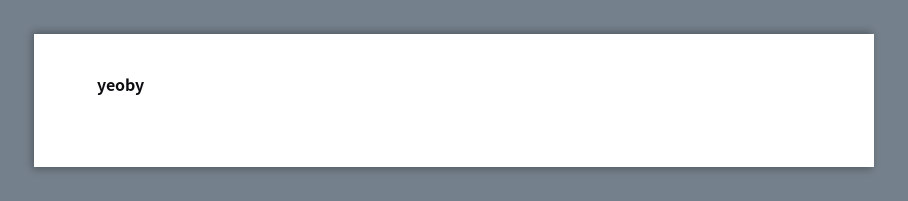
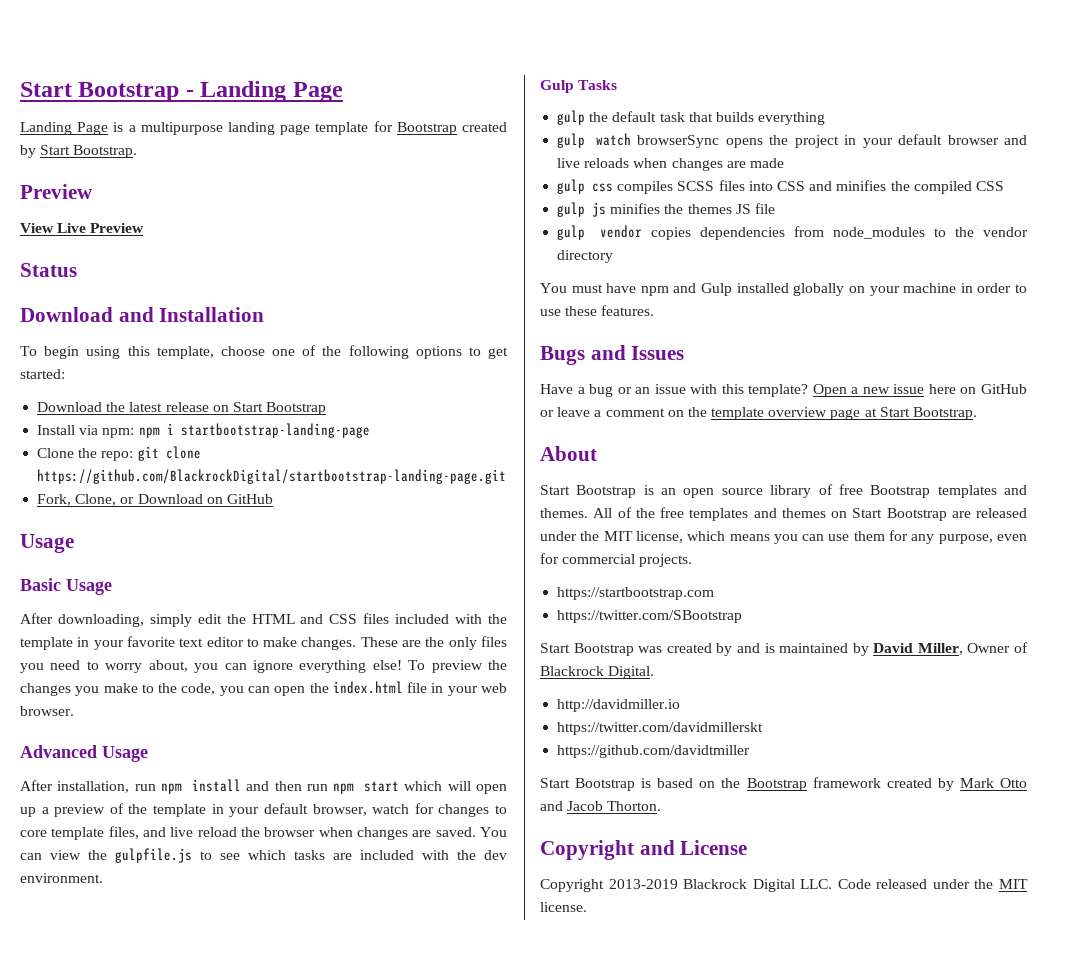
[97,78,144,95] yeoby -> [20,81,343,102] [20,121,507,135] [20,145,138,158] [20,184,93,199] [20,223,145,233] [20,263,77,277] [20,307,265,322] [20,345,509,359] [20,369,65,379] [37,402,327,415] [37,423,370,438] [37,446,201,461] [37,469,507,484] [37,494,273,506] [20,534,74,553] [20,578,112,595] [20,613,508,627] [20,636,507,650] [20,660,508,673] [20,681,507,696] [20,706,74,716] [20,745,148,762] [20,779,507,794] [20,803,508,817] [20,826,507,840] [20,848,507,863] [20,873,103,883] [540,80,618,93] [557,110,826,125] [557,133,1027,148] [557,158,784,171] [557,179,1004,194] [557,202,775,217] [557,225,1028,240] [557,250,614,263] [540,283,1027,296] [540,305,655,316] [540,345,685,365] [540,384,1027,397] [540,407,978,420] [540,446,597,461] [540,484,1027,498] [540,507,1027,521] [540,530,1027,544] [540,553,693,567] [557,587,715,600] [557,610,743,623] [540,642,1028,656] [540,666,655,679] [557,699,681,712] [557,722,764,735] [557,745,751,758] [540,777,1027,791] [540,801,662,811] [540,840,748,860] [540,879,1028,892] [540,902,587,912] Start Bootstrap - Landing Page // Landing Page is a multipurpose landing page template for Bootstrap created by Start Bootstrap. // Preview // View Live Preview // Status // Download and Installation // To begin using this template, choose one of the following options to get started: // Download the latest release on Start Bootstrap // Install via npm: npm i startbootstrap-landing-page // Clone the repo: git clone https://github.com/BlackrockDigital/startbootstrap-landing-page.git // Fork, Clone, or Download on GitHub // Usage // Basic Usage // After downloading, simply edit the HTML and CSS files included with the template in your favorite text editor to make changes. These are the only files you need to worry about, you can ignore everything else! To preview the changes you make to the code, you can open the index.html file in your web browser. // Advanced Usage // After installation, run npm install and then run npm start which will open up a preview of the template in your default browser, watch for changes to core template files, and live reload the browser when changes are saved. You can view the gulpfile.js to see which tasks are included with the dev environment. // Gulp Tasks // gulp the default task that builds everything // gulp watch browserSync opens the project in your default browser and live reloads when changes are made // gulp css compiles SCSS files into CSS and minifies the compiled CSS // gulp js minifies the themes JS file // gulp vendor copies dependencies from node_modules to the vendor directory // You must have npm and Gulp installed globally on your machine in order to use these features. // Bugs and Issues // Have a bug or an issue with this template? Open a new issue here on GitHub or leave a comment on the template overview page at Start Bootstrap. // About // Start Bootstrap is an open source library of free Bootstrap templates and themes. All of the free templates and themes on Start Bootstrap are released under the MIT license, which means you can use them for any purpose, even for commercial projects. // https://startbootstrap.com // https://twitter.com/SBootstrap // Start Bootstrap was created by and is maintained by David Miller, Owner of Blackrock Digital. // http://davidmiller.io // https://twitter.com/davidmillerskt // https://github.com/davidtmiller // Start Bootstrap is based on the Bootstrap framework created by Mark Otto and Jacob Thorton. // Copyright and License // Copyright 2013-2019 Blackrock Digital LLC. Code released under the MIT license.

